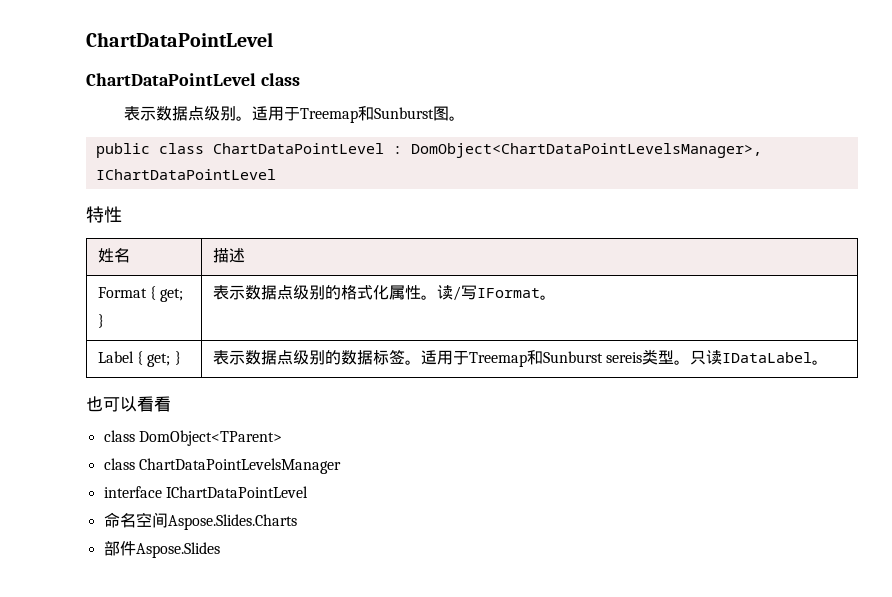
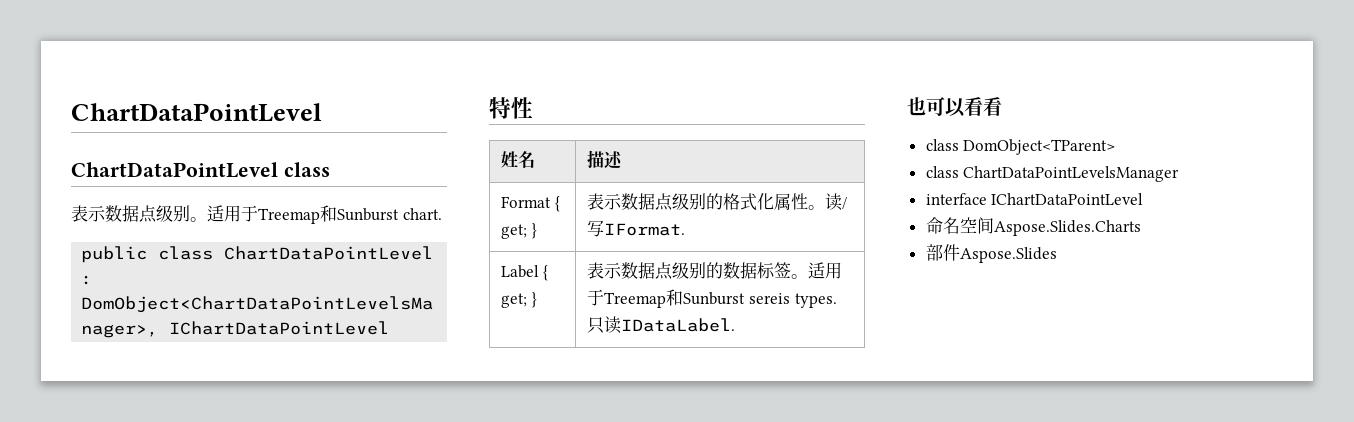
[433,106,466,121] 图。 -> [402,208,442,220] chart.
[476,288,556,300] IFormat。 -> [604,223,686,236] IFormat.
[642,349,829,365] 类型。只读IDataLabel。 -> [794,293,837,308] [587,316,736,334] types.只读IDataLabel.

